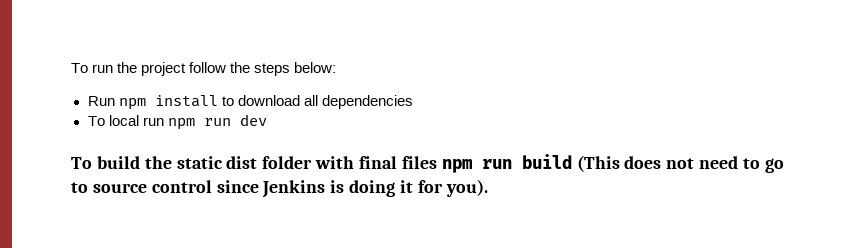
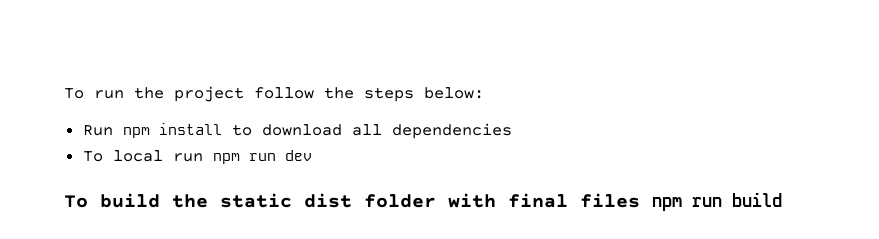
[576,155,784,173] [71,179,488,198] (This does not need to go to source control since Jenkins is doing it for you). -> (782, 199) none

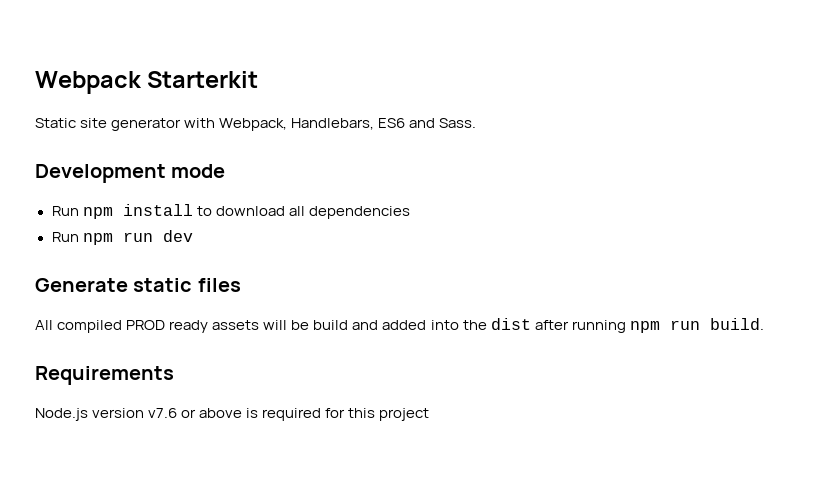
[64,86,484,102] To run the project follow the steps below: -> [35,71,259,94] [35,118,477,131] [35,164,226,183] Webpack Starterkit // Static site generator with Webpack, Handlebars, ES6 and Sass. // Development mode
[82,150,203,162] To local run -> [51,232,79,242] Run
[64,192,782,211] To build the static dist folder with final files npm run build -> [35,278,241,292] [35,318,764,333] [35,366,174,385] [35,408,430,421] Generate static files // All compiled PROD ready assets will be build and added into the dist after running npm run build. // Requirements // Node.js version v7.6 or above is required for this project

